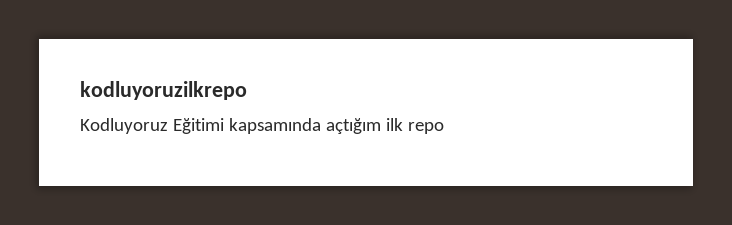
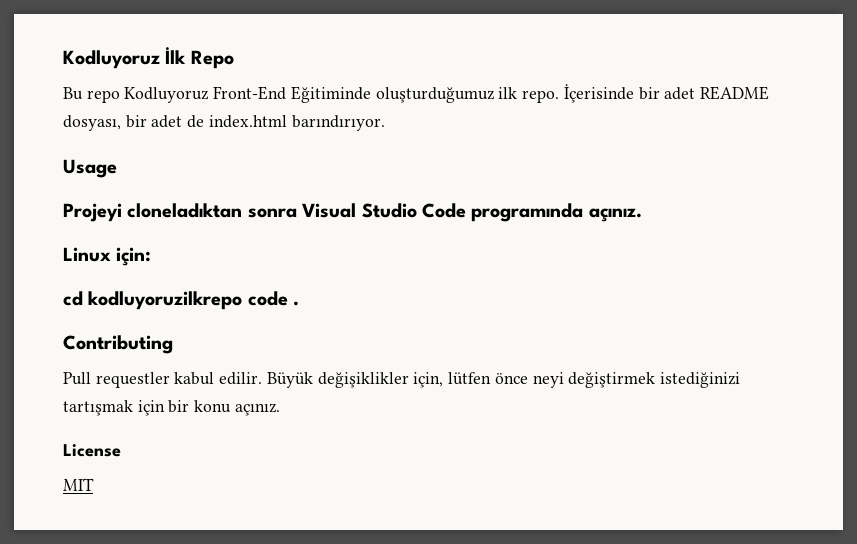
[80,81,247,100] [80,118,444,134] kodluyoruzilkrepo // Kodluyoruz Eğitimi kapsamında açtığım ilk repo -> [63,47,234,69] [63,84,769,103] [63,115,385,131] [63,159,117,178] [63,203,642,222] [63,247,152,266] [63,291,300,310] [63,335,173,354] [63,372,740,388] [63,400,280,416] [63,444,121,457] [63,478,94,491] Kodluyoruz İlk Repo // Bu repo Kodluyoruz Front-End Eğitiminde oluşturduğumuz ilk repo. İçerisinde bir adet README dosyası, bir adet de index.html barındırıyor. // Usage // Projeyi cloneladıktan sonra Visual Studio Code programında açınız. // Linux için: // cd kodluyoruzilkrepo code . // Contributing // Pull requestler kabul edilir. Büyük değişiklikler için, lütfen önce neyi değiştirmek istediğinizi tartışmak için bir konu açınız. // License // MIT

